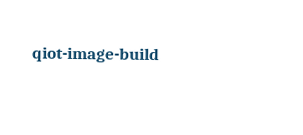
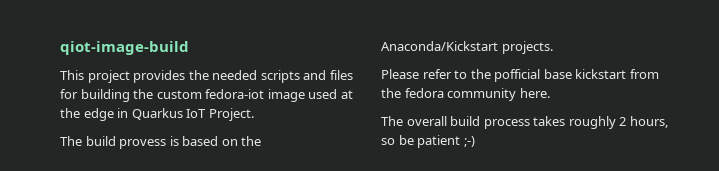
(160, 55) none -> [60,70,353,83] [60,89,353,102] [60,108,254,121] [60,136,262,149] [381,41,553,54] [381,69,659,82] [381,88,550,101] [381,116,668,129] [381,135,475,148] // This project provides the needed scripts and files for building the custom fedora-iot image used at the edge in Quarkus IoT Project. // The build provess is based on the Anaconda/Kickstart projects. // Please refer to the pofficial base kickstart from the fedora community here. // The overall build process takes roughly 2 hours, so be patient ;-)

